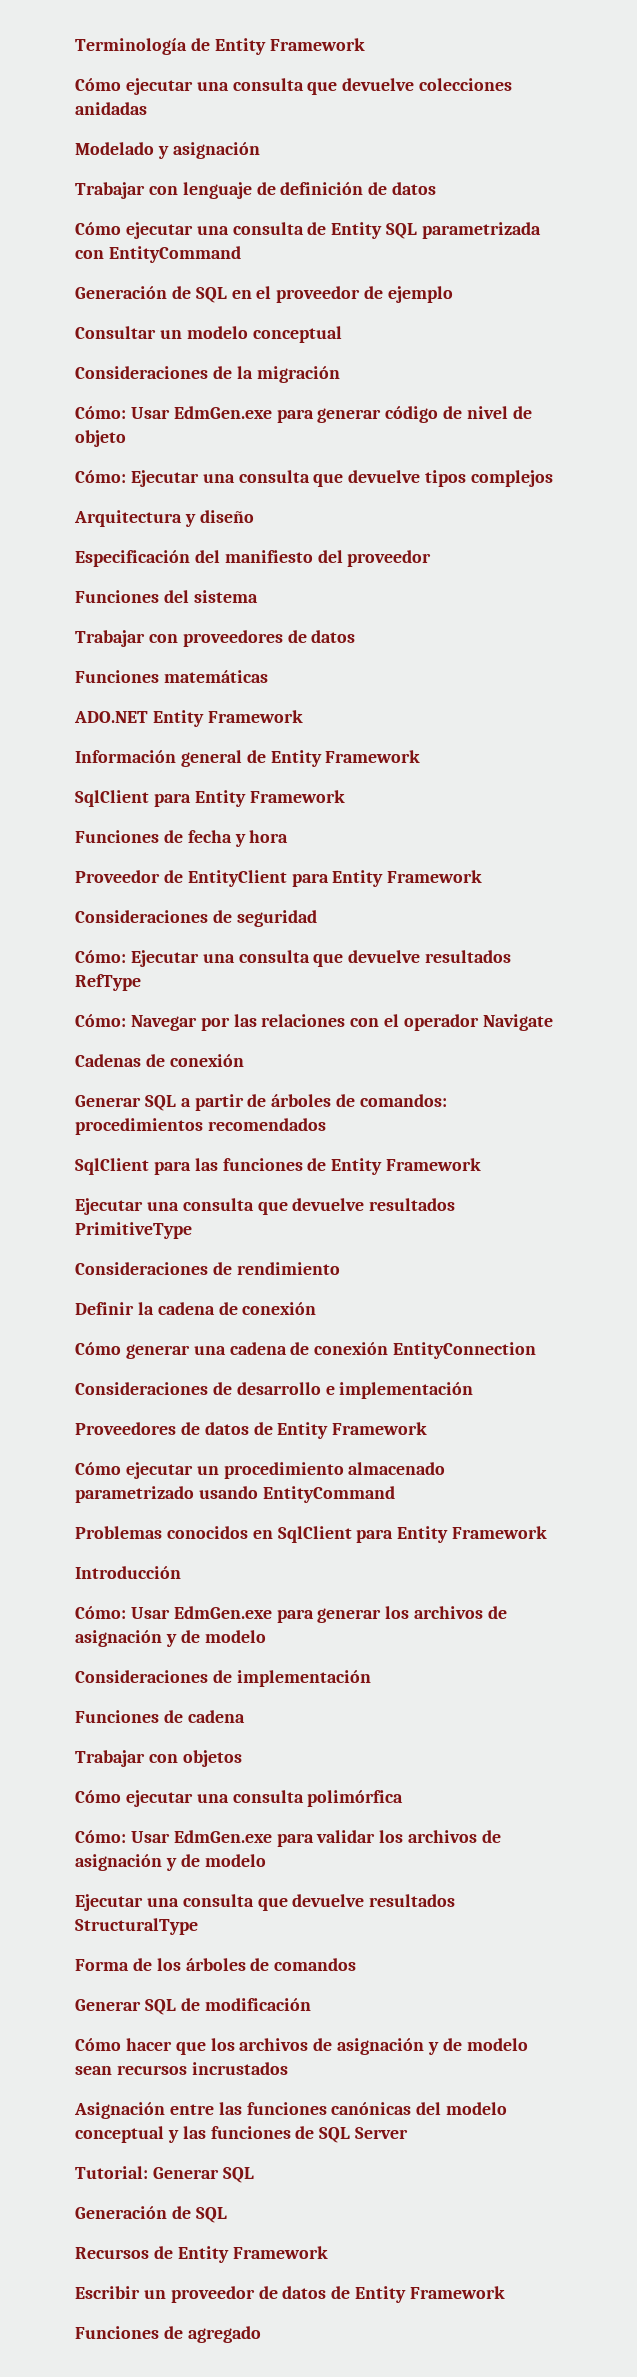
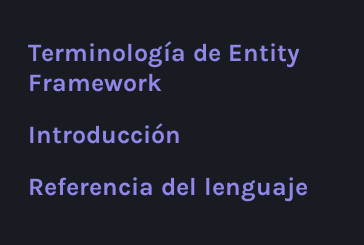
[75,78,513,95] [75,102,147,115] [75,142,260,159] [75,182,437,199] [75,222,542,239] [75,246,241,263] [75,286,454,303] [75,326,342,343] [75,366,340,383] [75,406,532,423] [75,430,126,447] [75,470,554,487] [74,510,254,527] [75,550,432,567] [75,590,258,603] [75,630,356,647] [75,670,268,683] [74,710,303,727] [75,750,421,767] [75,790,345,807] [75,830,289,847] [75,870,483,887] [75,910,317,927] [75,950,512,967] [75,974,141,991] [75,1014,553,1031] [75,1054,244,1067] [75,1094,448,1111] [75,1118,326,1135] [75,1158,482,1175] [75,1198,456,1215] [75,1222,192,1239] [75,1262,340,1275] [75,1302,317,1315] [75,1342,537,1359] [75,1382,474,1399] [75,1422,428,1439] [75,1462,446,1479] [75,1486,395,1503] [75,1526,548,1543] [75,1566,181,1579] [75,1606,508,1623] [75,1630,266,1647] [75,1670,371,1687] [75,1710,245,1723] [75,1750,242,1767] [75,1790,404,1807] [75,1830,502,1847] [75,1854,266,1871] [75,1894,456,1911] [75,1918,198,1935] [75,1958,357,1971] [75,1998,311,2015] [75,2038,528,2055] [75,2062,288,2075] [74,2102,508,2119] [75,2126,409,2143] [75,2166,254,2183] [75,2206,227,2223] [75,2246,328,2263] [75,2286,506,2303] [75,2326,261,2343] Cómo ejecutar una consulta que devuelve colecciones anidadas // Modelado y asignación // Trabajar con lenguaje de definición de datos // Cómo ejecutar una consulta de Entity SQL parametrizada con EntityCommand // Generación de SQL en el proveedor de ejemplo // Consultar un modelo conceptual // Consideraciones de la migración // Cómo: Usar EdmGen.exe para generar código de nivel de objeto // Cómo: Ejecutar una consulta que devuelve tipos complejos // Arquitectura y diseño // Especificación del manifiesto del proveedor // Funciones del sistema // Trabajar con proveedores de datos // Funciones matemáticas // ADO.NET Entity Framework // Información general de Entity Framework // SqlClient para Entity Framework // Funciones de fecha y hora // Proveedor de EntityClient para Entity Framework // Consideraciones de seguridad // Cómo: Ejecutar una consulta que devuelve resultados RefType // Cómo: Navegar por las relaciones con el operador Navigate // Cadenas de conexión // Generar SQL a partir de árboles de comandos: procedimientos recomendados // SqlClient para las funciones de Entity Framework // Ejecutar una consulta que devuelve resultados PrimitiveType // Consideraciones de rendimiento // Definir la cadena de conexión // Cómo generar una cadena de conexión EntityConnection // Consideraciones de desarrollo e implementación // Proveedores de datos de Entity Framework // Cómo ejecutar un procedimiento almacenado parametrizado usando EntityCommand // Problemas conocidos en SqlClient para Entity Framework // Introducción // Cómo: Usar EdmGen.exe para generar los archivos de asignación y de modelo // Consideraciones de implementación // Funciones de cadena // Trabajar con objetos // Cómo ejecutar una consulta polimórfica // Cómo: Usar EdmGen.exe para validar los archivos de asignación y de modelo // Ejecutar una consulta que devuelve resultados StructuralType // Forma de los árboles de comandos // Generar SQL de modificación // Cómo hacer que los archivos de asignación y de modelo sean recursos incrustados // Asignación entre las funciones canónicas del modelo conceptual y las funciones de SQL Server // Tutorial: Generar SQL // Generación de SQL // Recursos de Entity Framework // Escribir un proveedor de datos de Entity Framework // Funciones de agregado -> [28,123,181,144] [28,177,308,202] Introducción // Referencia del lenguaje

